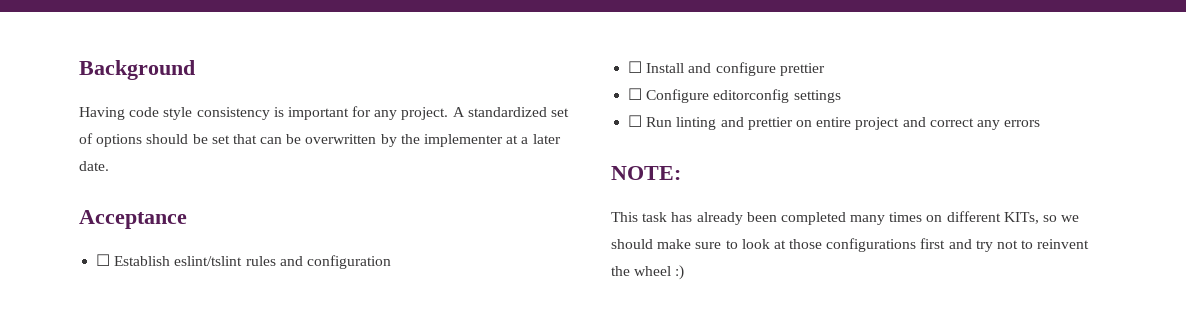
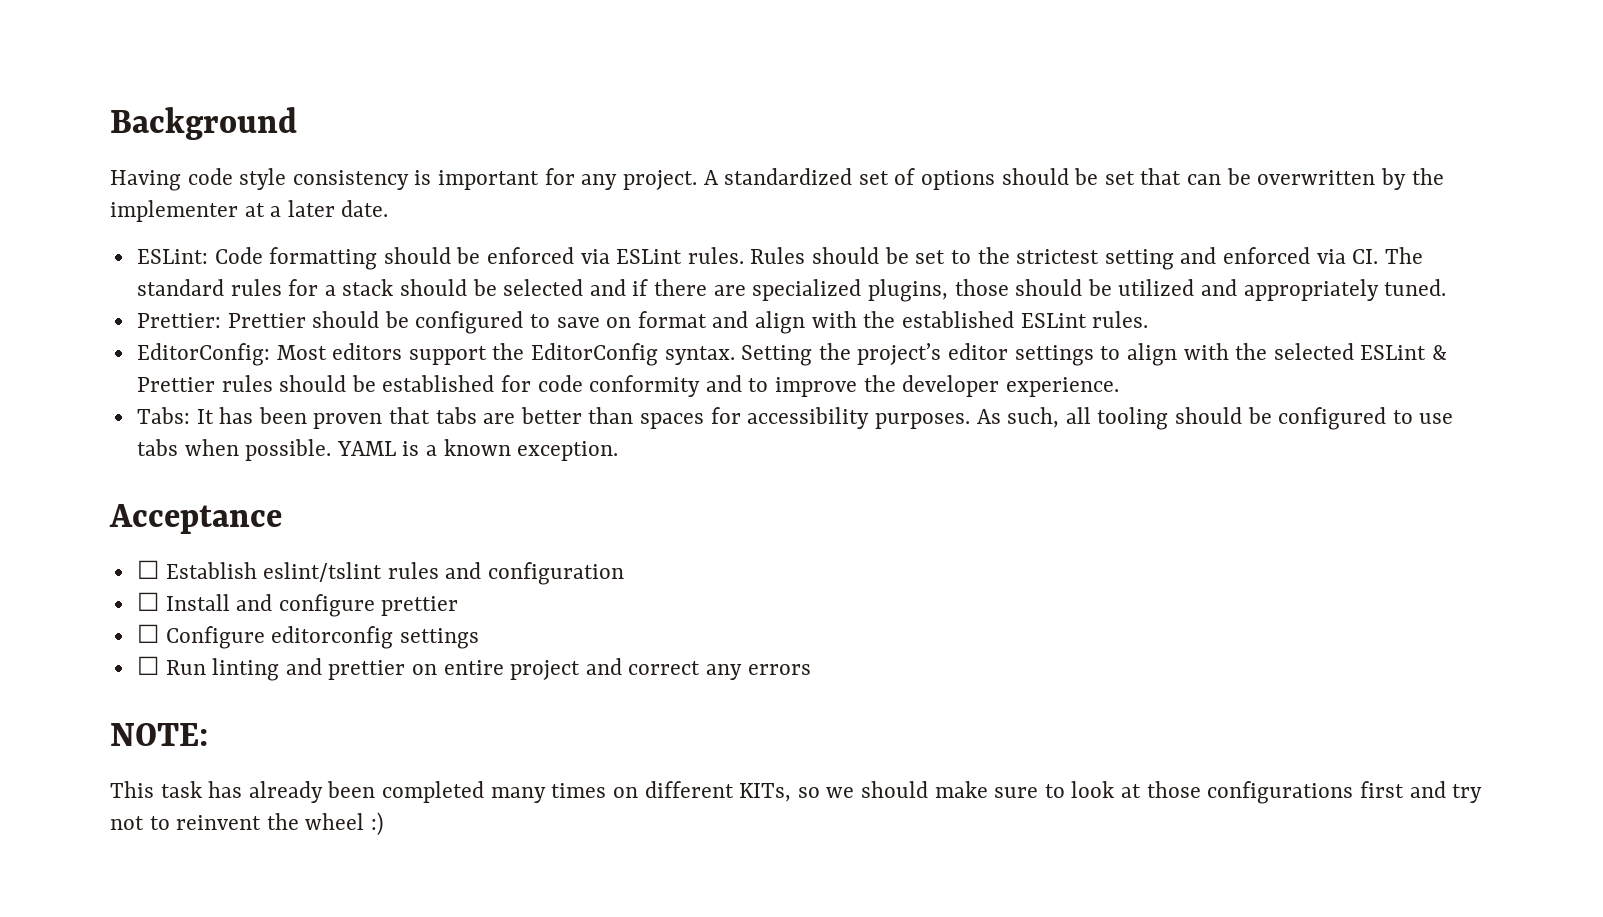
(109, 166) none -> [136,247,1423,270] [136,279,1447,302] [136,311,1149,334] [136,343,1448,366] [136,375,1119,397] [136,407,1454,430] [136,439,619,461] // ESLint: Code formatting should be enforced via ESLint rules. Rules should be set to the strictest setting and enforced via CI. The standard rules for a stack should be selected and if there are specialized plugins, those should be utilized and appropriately tuned. // Prettier: Prettier should be configured to save on format and align with the established ESLint rules. // EditorConfig: Most editors support the EditorConfig syntax. Setting the project’s editor settings to align with the selected ESLint & Prettier rules should be established for code conformity and to improve the developer experience. // Tabs: It has been proven that tabs are better than spaces for accessibility purposes. As such, all tooling should be configured to use tabs when possible. YAML is a known exception.

